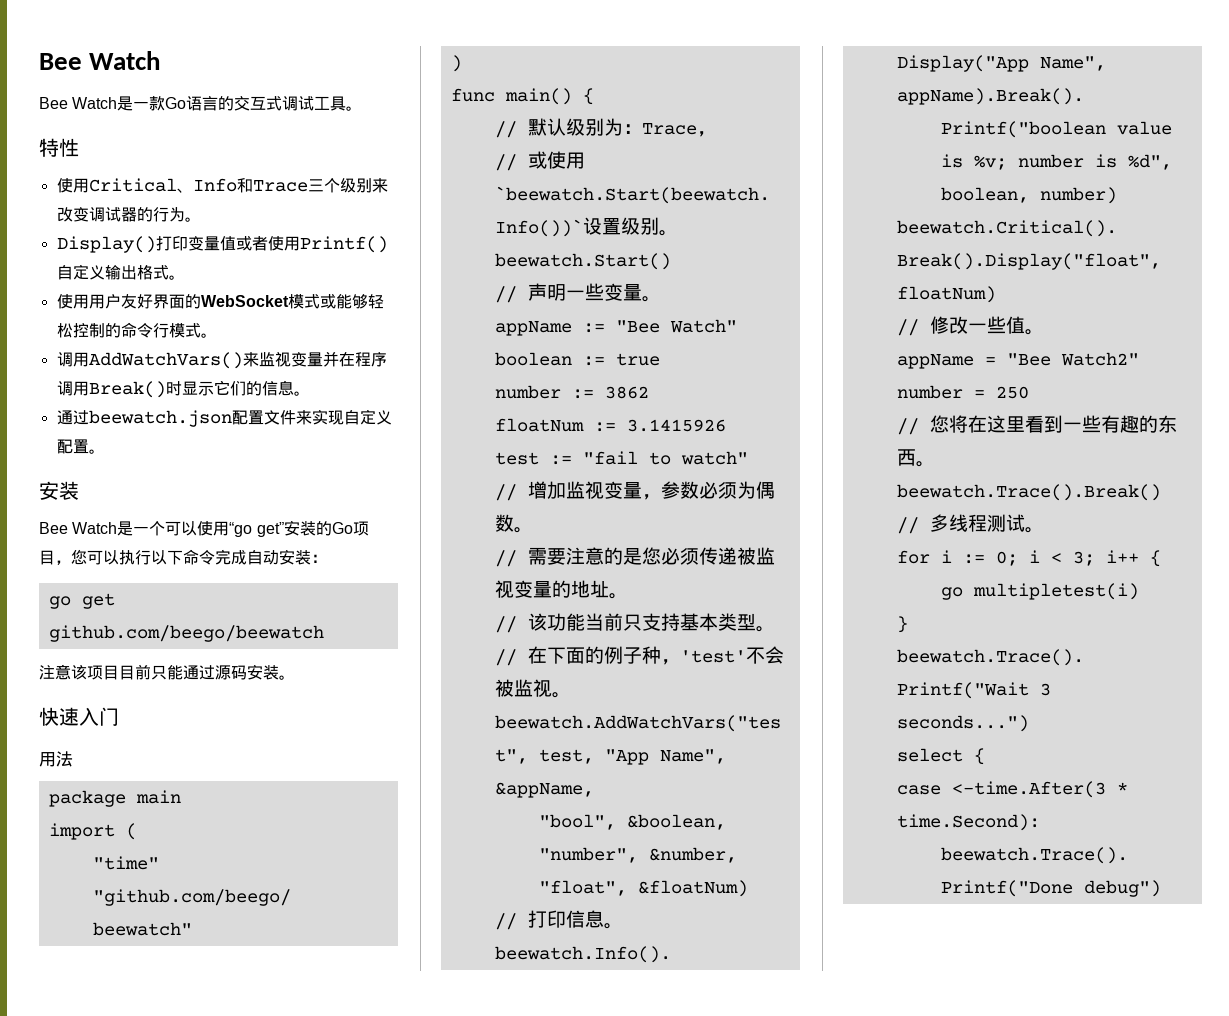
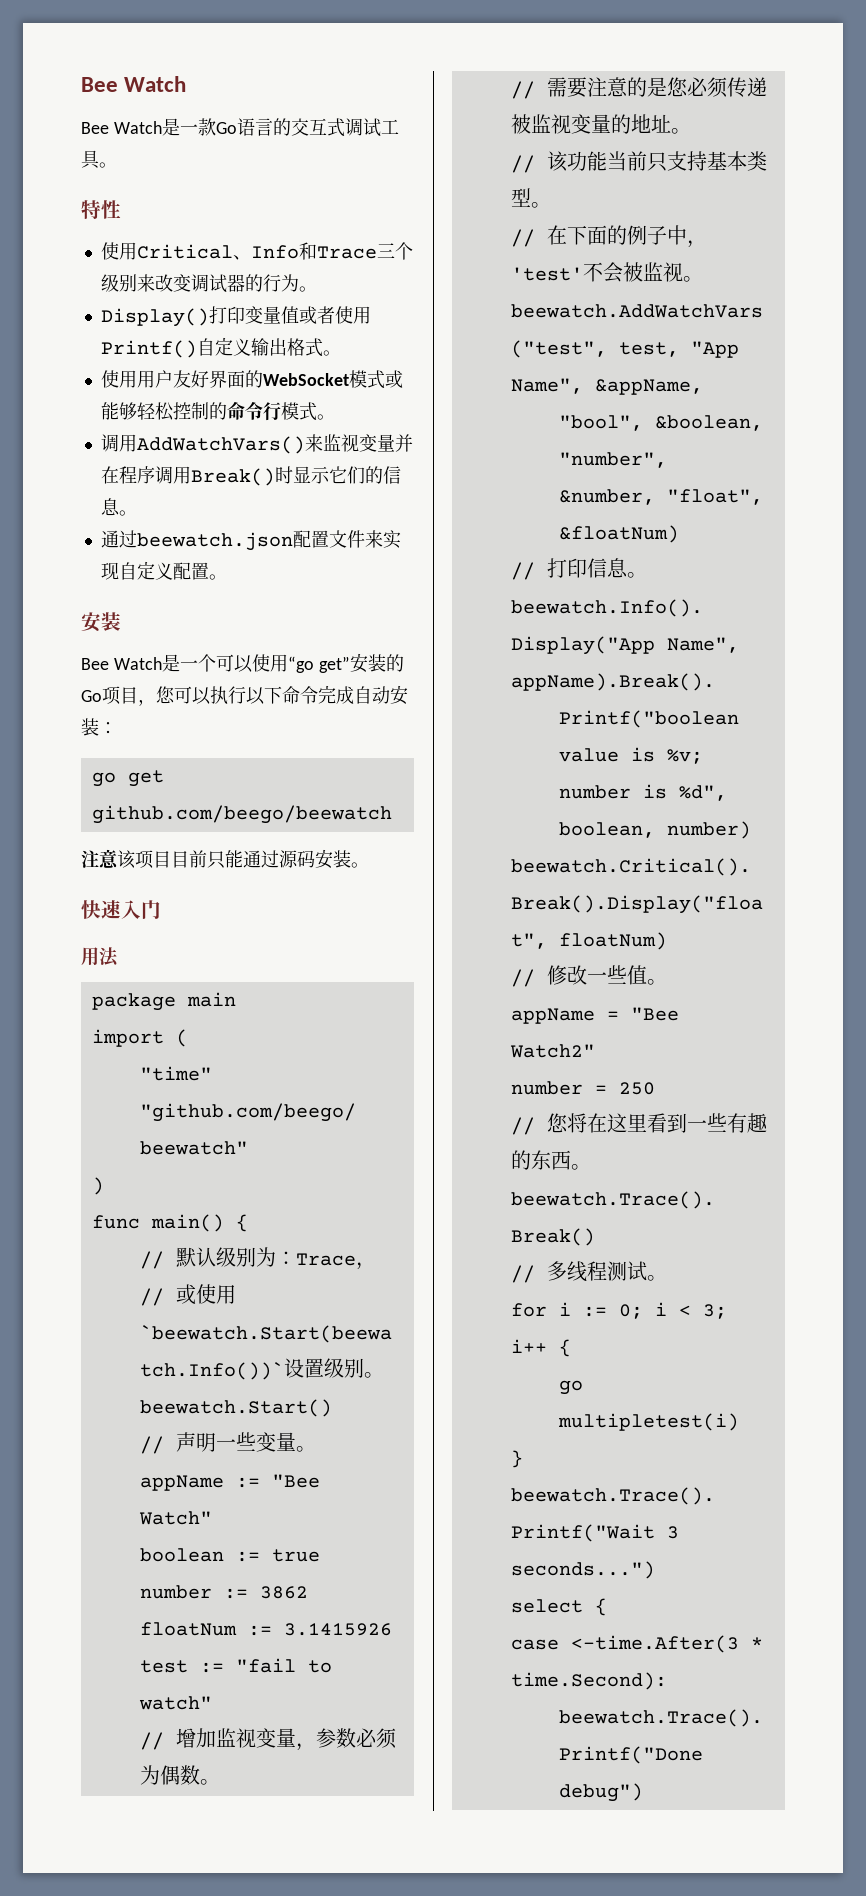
[641,646,661,664] 种 -> [666,225,687,245] 中

